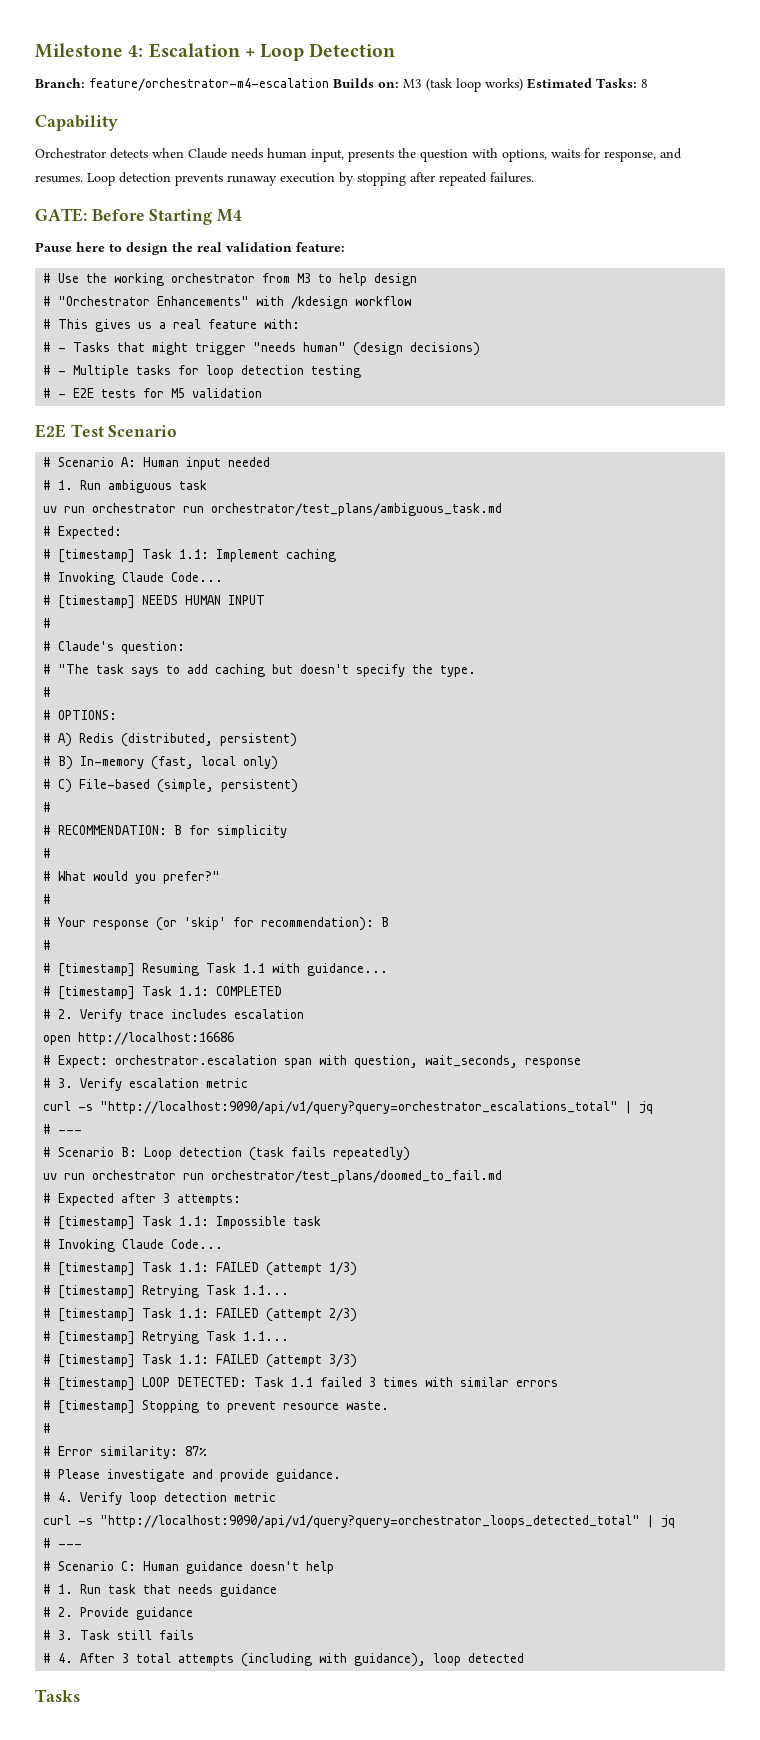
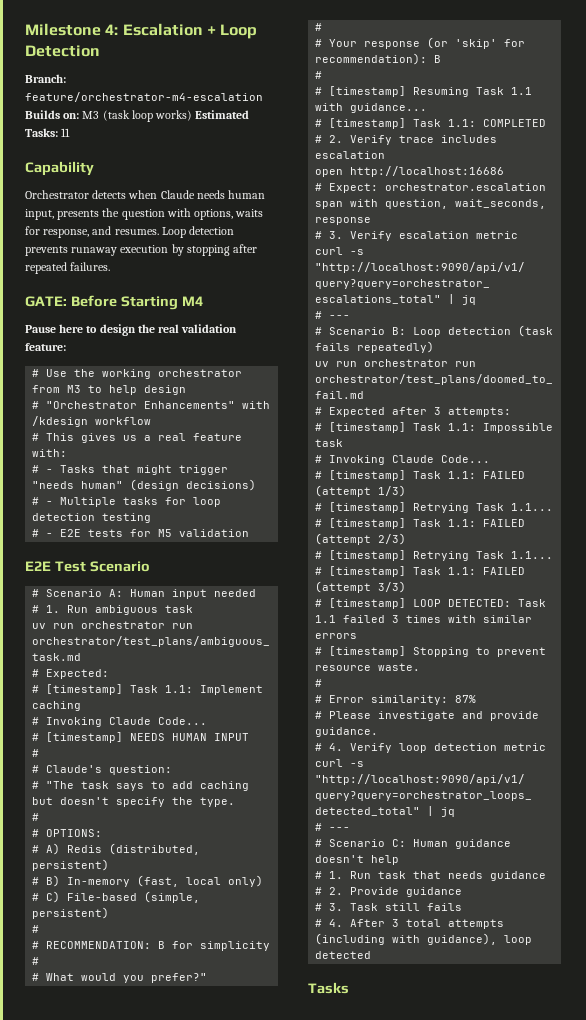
[641,79,648,88] 8 -> [61,128,71,137] 11

